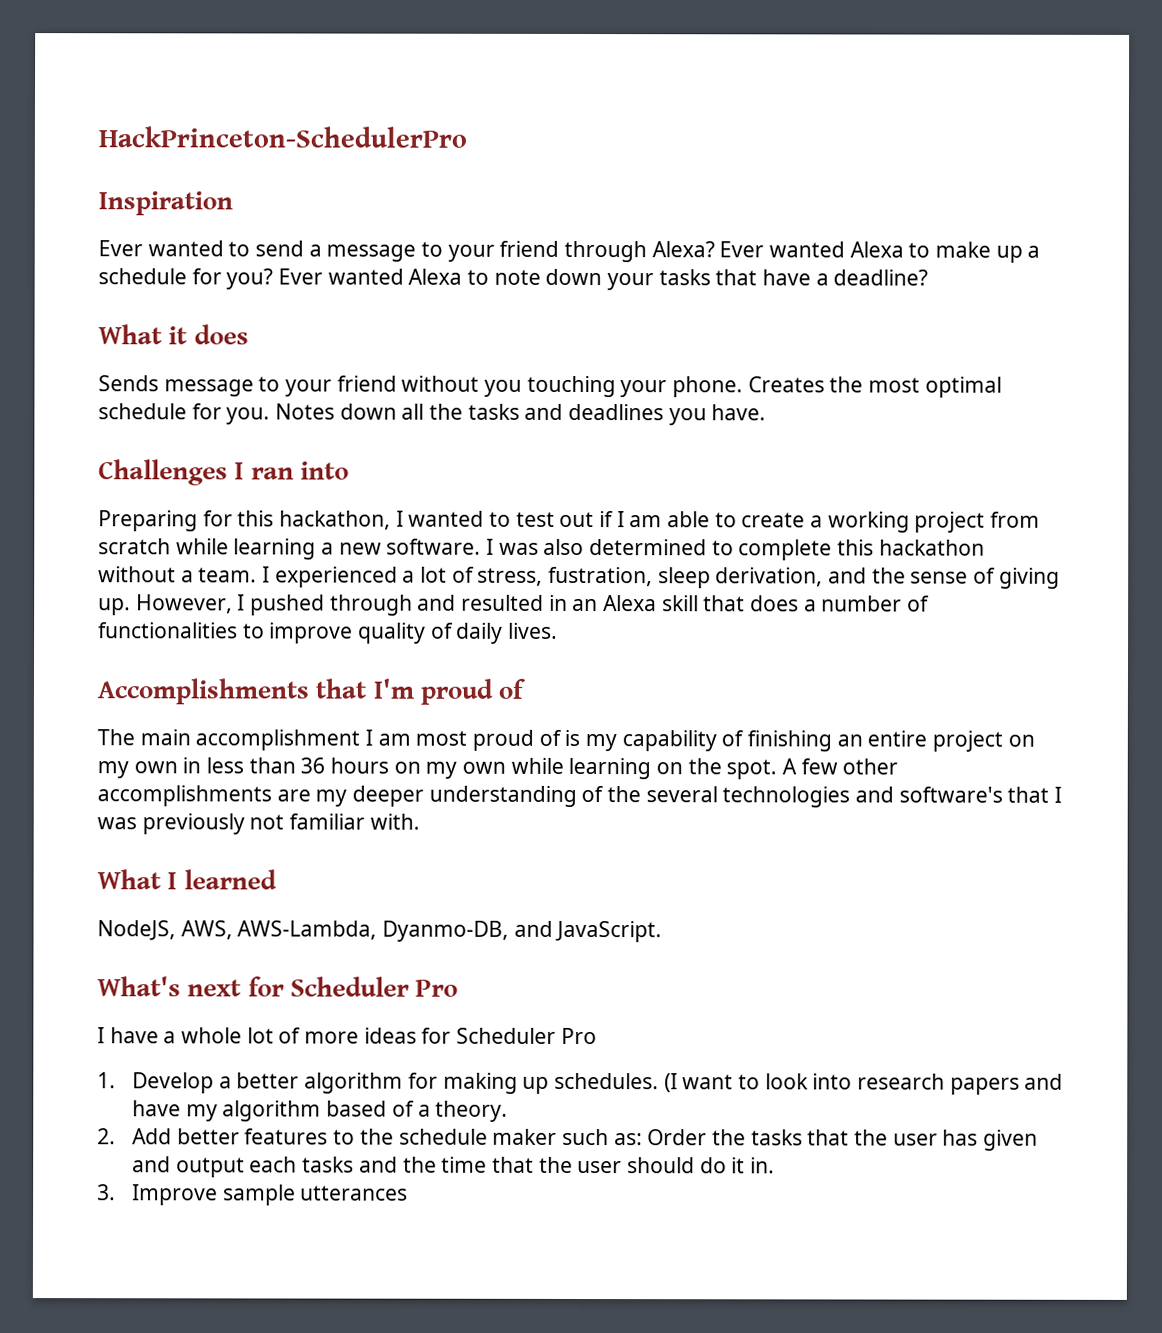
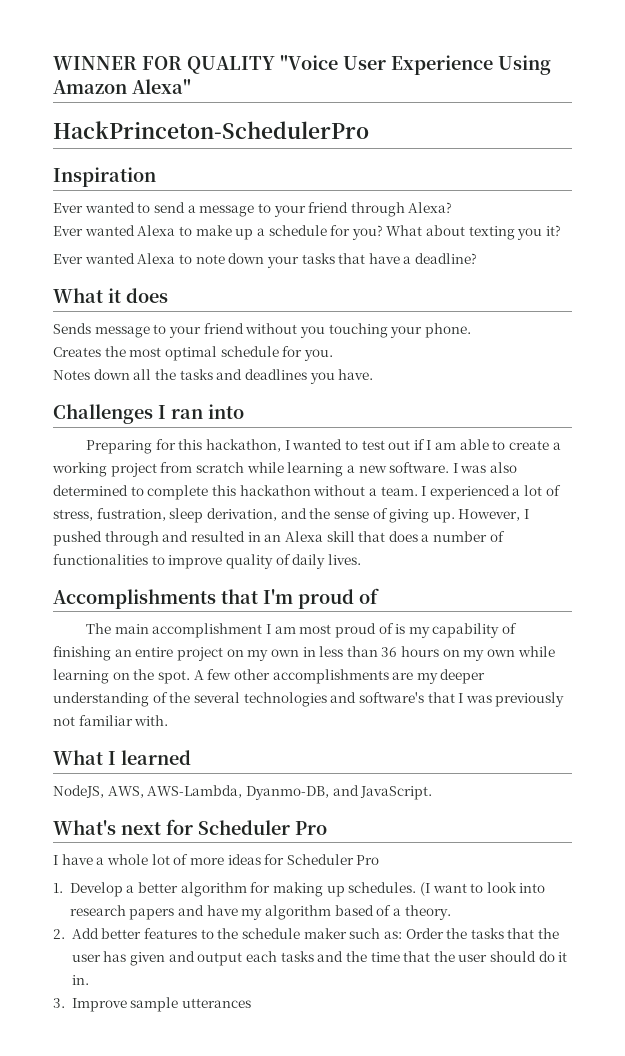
(98, 137) none -> [53,55,551,75] [53,79,191,94] WINNER FOR QUALITY "Voice User Experience Using Amazon Alexa" //
(715, 249) none -> (453, 207) //
(274, 279) none -> [386,225,562,240] What about texting you it? //
(744, 387) none -> (471, 330) //
(271, 416) none -> (333, 355) //

